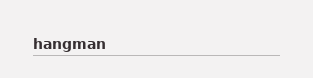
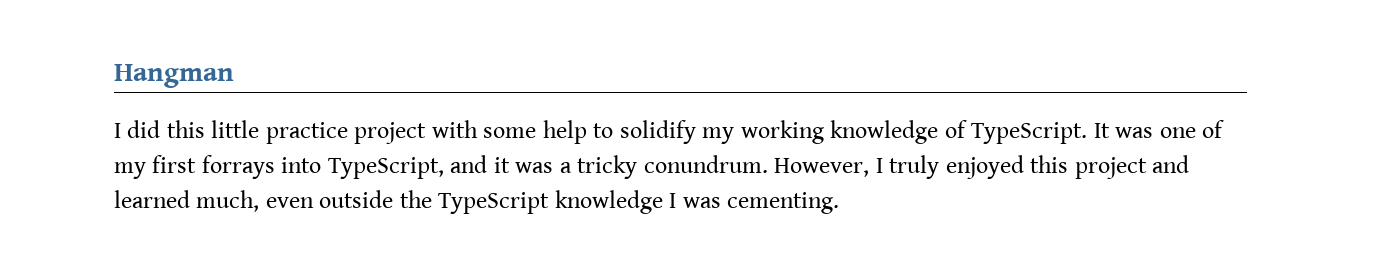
[33,38,106,52] hangman -> [114,64,234,88] [114,120,1225,144] [114,155,1190,179] [114,190,840,214] Hangman // I did this little practice project with some help to solidify my working knowledge of TypeScript. It was one of my first forrays into TypeScript, and it was a tricky conundrum. However, I truly enjoyed this project and learned much, even outside the TypeScript knowledge I was cementing.

